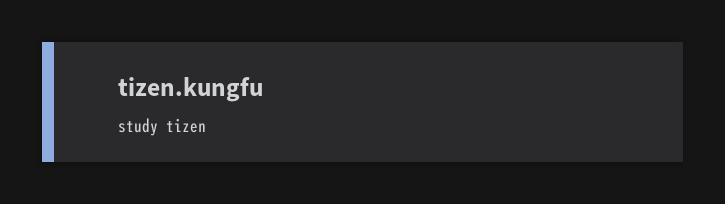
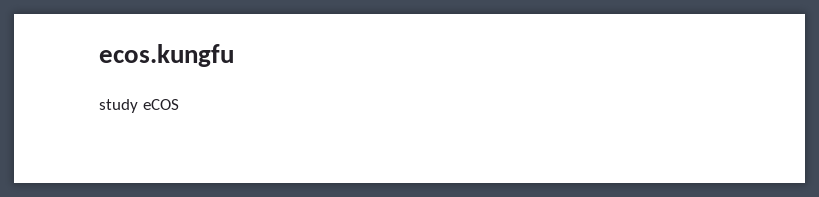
[118,77,263,102] tizen.kungfu -> [99,44,234,67] ecos.kungfu
[166,118,206,133] tizen -> [142,99,179,110] eCOS

